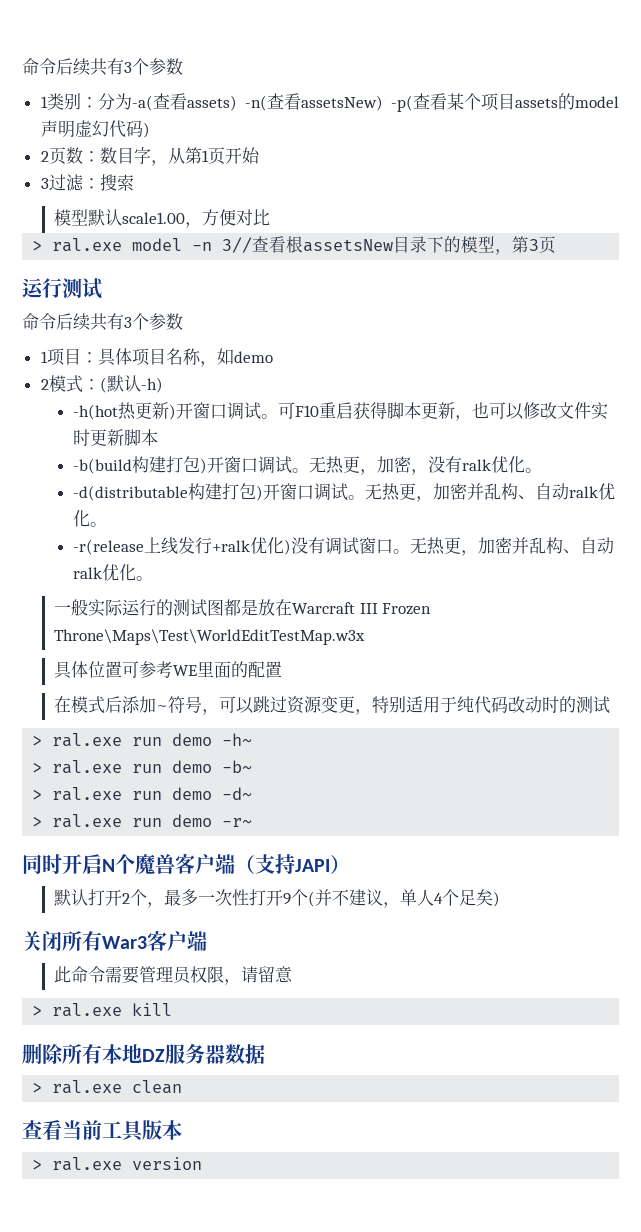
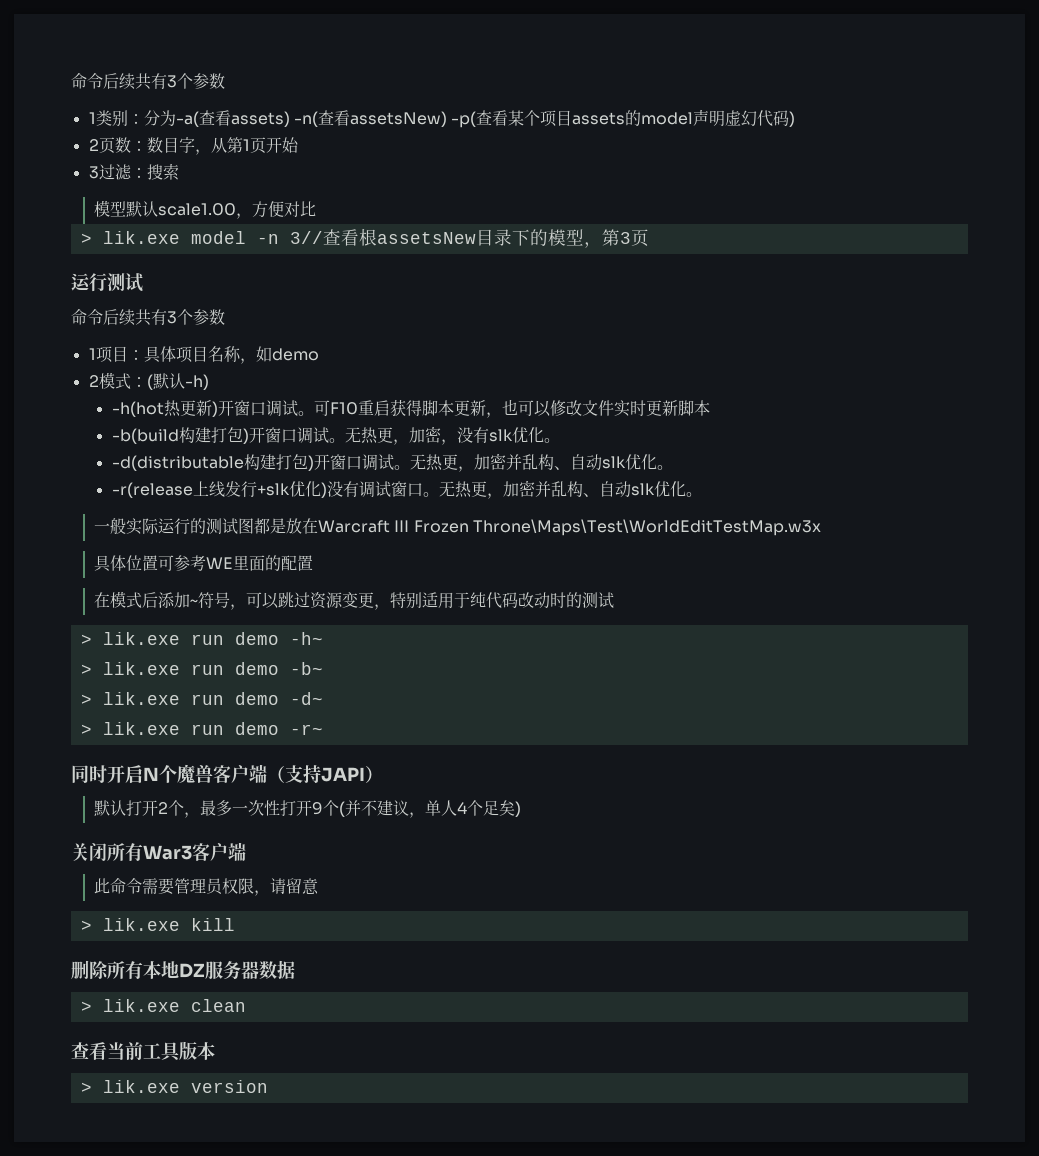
[52,238,123,252] ral.exe -> [102,231,180,244] lik.exe
[461,459,491,471] ralk -> [488,429,513,442] slk
[568,486,598,498] ralk -> [601,456,626,469] slk
[211,540,250,552] +ralk -> [256,483,290,496] +slk
[72,567,102,579] ralk -> [630,483,655,496] slk
[52,733,123,747] ral.exe -> [102,632,180,645] lik.exe
[52,760,123,774] ral.exe -> [102,662,180,675] lik.exe
[52,787,123,801] ral.exe -> [102,692,180,705] lik.exe
[52,814,123,828] ral.exe -> [102,722,180,735] lik.exe
[52,1003,123,1017] ral.exe -> [102,918,180,931] lik.exe
[52,1080,123,1094] ral.exe -> [102,999,180,1012] lik.exe
[52,1157,123,1171] ral.exe -> [102,1080,180,1093] lik.exe

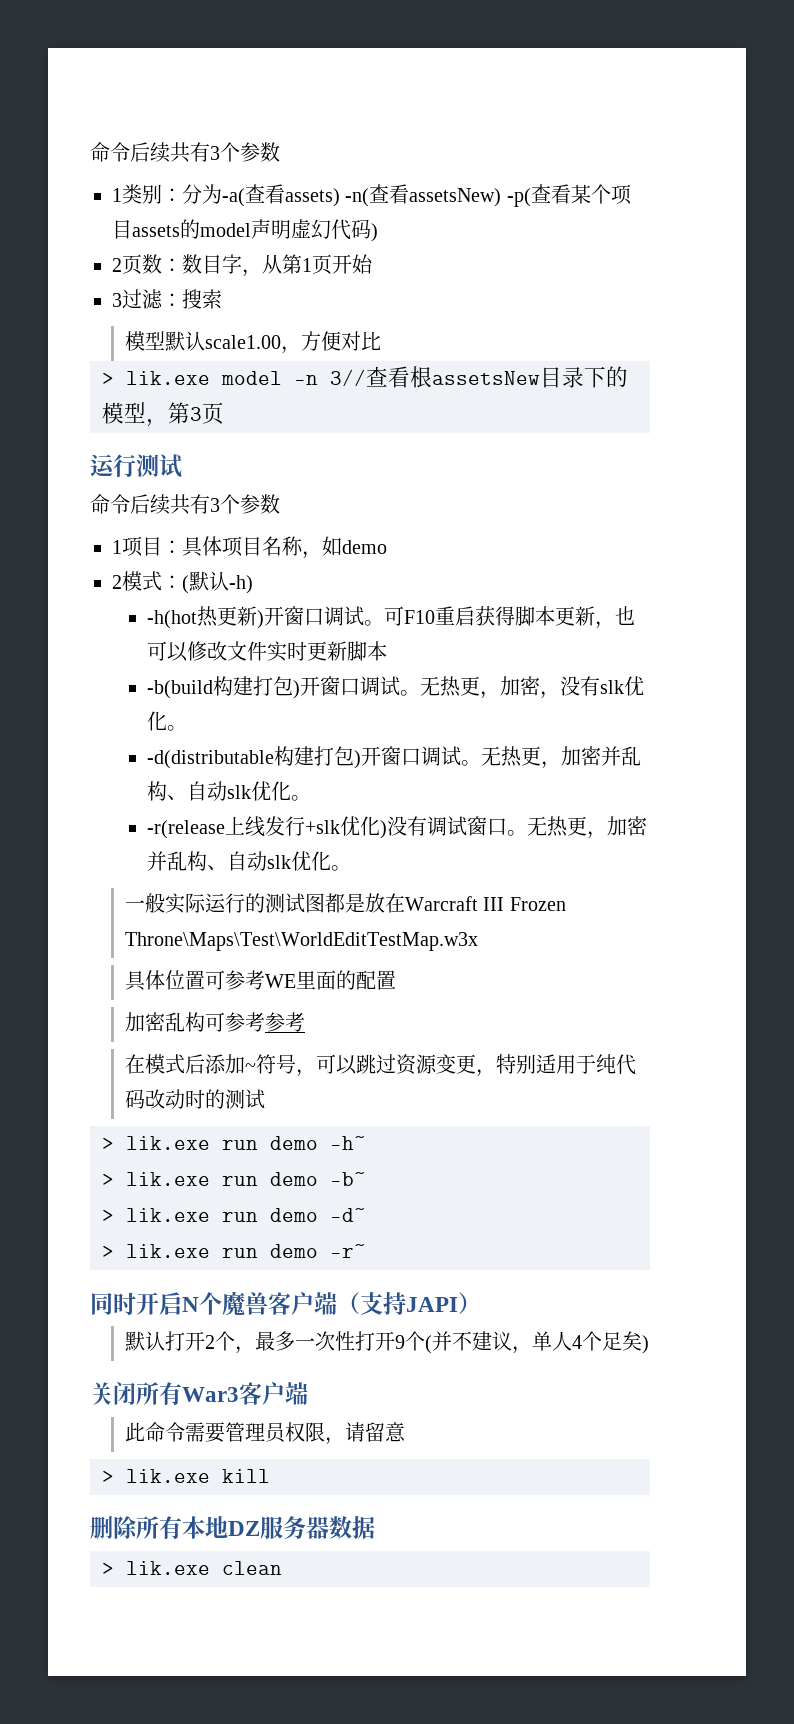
(314, 563) none -> [124,1012,305,1032] // 加密乱构可参考参考
[71,1041,215,1062] [80,1080,268,1093] // 查看当前工具版本 // > lik.exe version -> (282, 1568) none

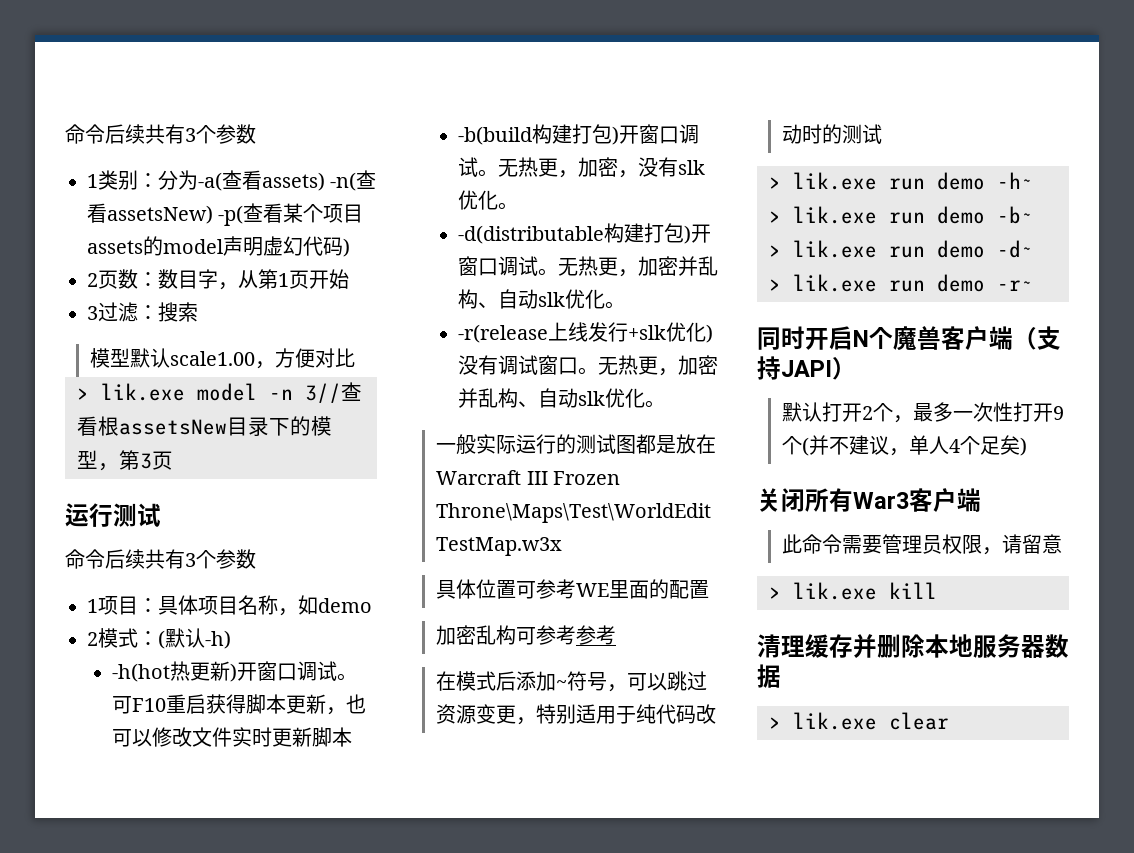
[90,1516,260,1539] 删除所有本地DZ -> [757,634,973,658] 清理缓存并删除本地
[222,1561,282,1575] clean -> [889,712,949,730] clear

